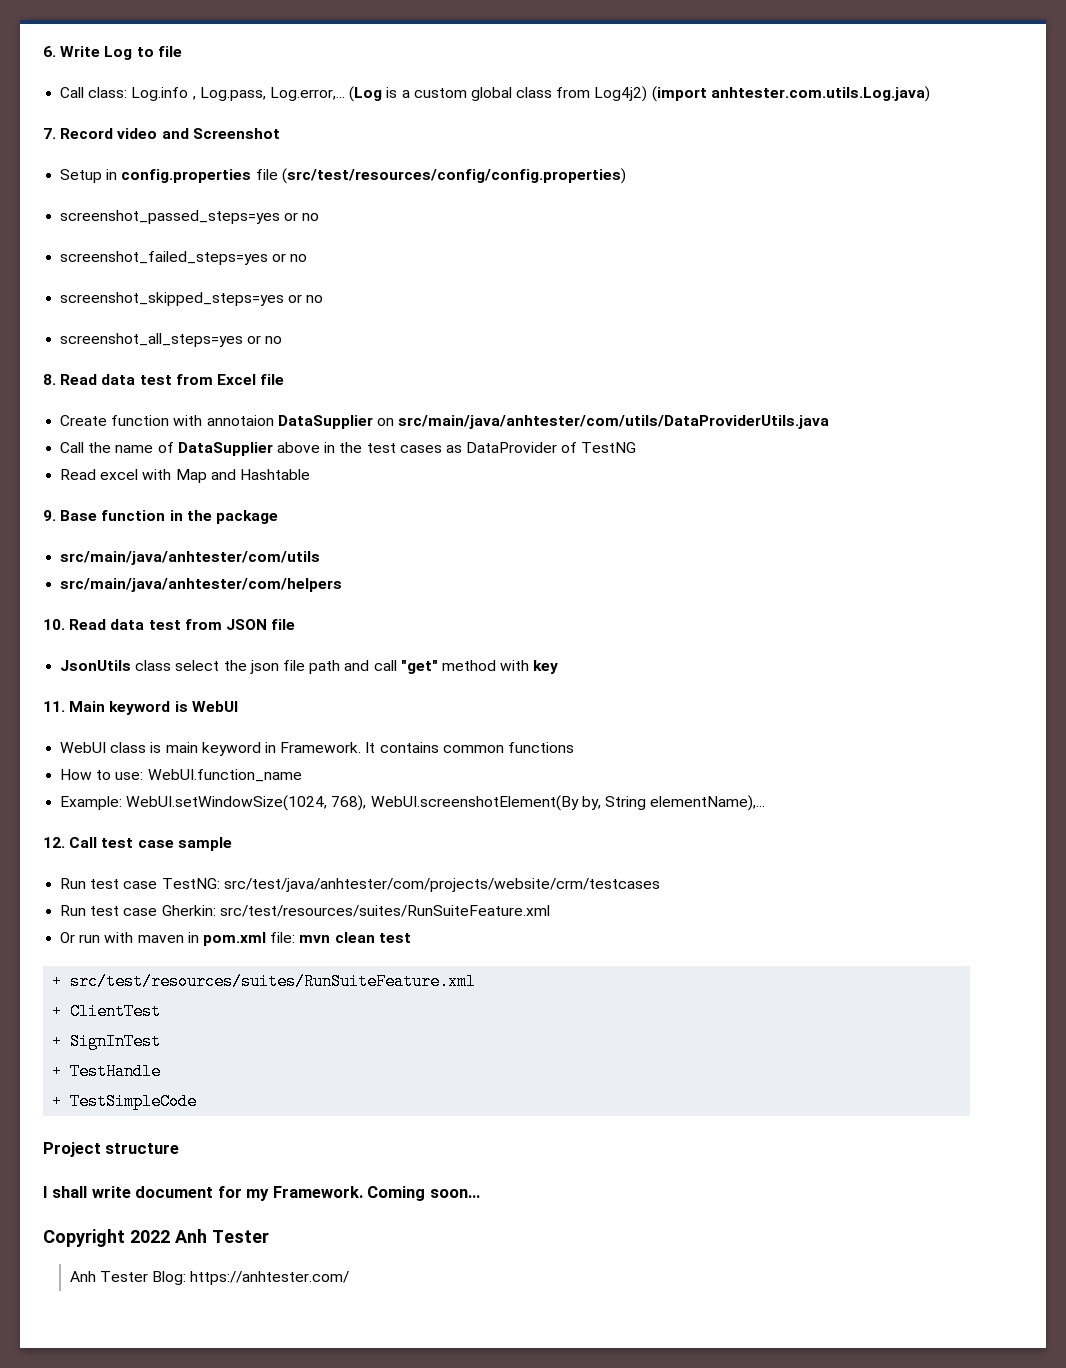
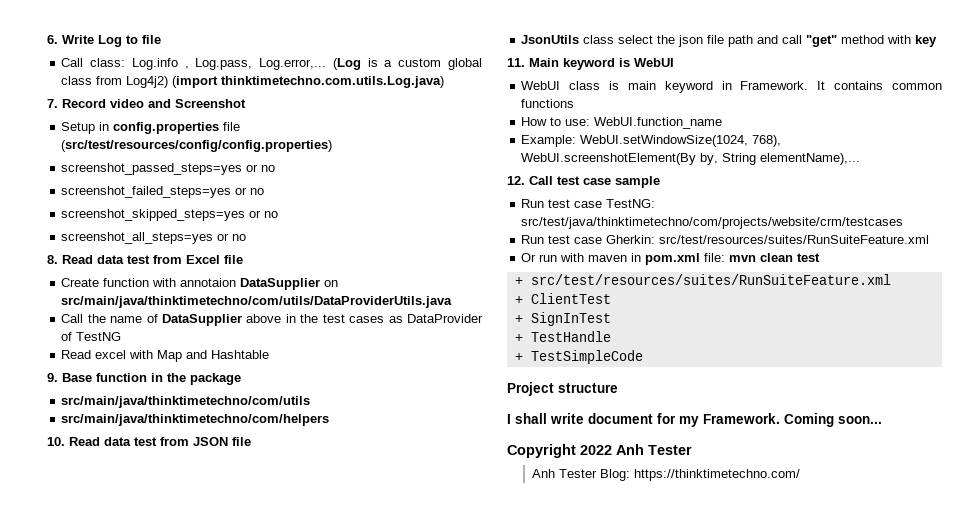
[710,86,930,102] anhtester.com.utils.Log.java) -> [221,76,445,88] thinktimetechno.com.utils.Log.java)
[398,415,830,429] src/main/java/anhtester/com/utils/DataProviderUtils.java -> [61,296,453,308] src/main/java/thinktimetechno/com/utils/DataProviderUtils.java
[60,551,321,565] [60,578,343,592] src/main/java/anhtester/com/utils // src/main/java/anhtester/com/helpers -> [61,396,311,408] [61,414,330,426] src/main/java/thinktimetechno/com/utils // src/main/java/thinktimetechno/com/helpers
[223,878,660,892] src/test/java/anhtester/com/projects/website/crm/testcases -> [521,217,904,229] src/test/java/thinktimetechno/com/projects/website/crm/testcases
[190,1271,350,1285] https://anhtester.com/ -> [634,469,801,481] https://thinktimetechno.com/

